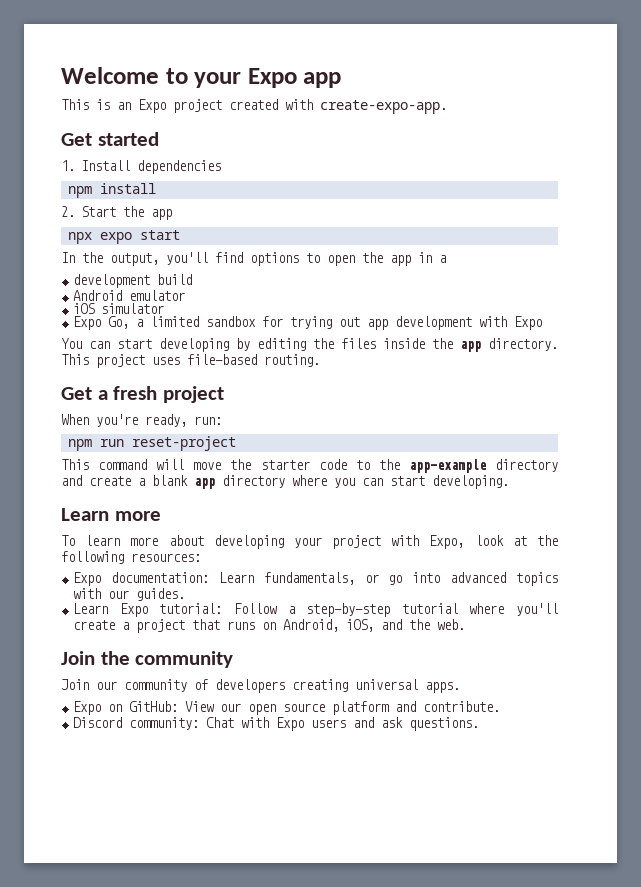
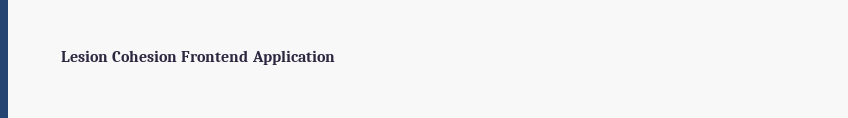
[61,67,342,88] [61,99,447,114] [61,132,159,146] [61,160,221,174] [67,183,156,198] [61,206,172,220] [67,230,180,244] [61,252,446,266] [73,274,193,288] [73,290,186,301] [73,303,165,314] [73,316,543,330] [61,338,558,352] [61,354,320,368] [61,386,225,403] [61,414,222,427] [67,436,236,451] [61,459,558,473] [61,475,509,489] [61,508,161,521] [61,535,558,549] [61,551,201,564] [73,572,558,586] [73,588,186,601] [73,603,558,617] [73,619,466,633] [61,651,234,668] [61,679,460,693] [73,701,501,715] [73,717,480,731] Welcome to your Expo app // This is an Expo project created with create-expo-app. // Get started // 1. Install dependencies // npm install // 2. Start the app // npx expo start // In the output, you'll find options to open the app in a // development build // Android emulator // iOS simulator // Expo Go, a limited sandbox for trying out app development with Expo // You can start developing by editing the files inside the app directory. This project uses file-based routing. // Get a fresh project // When you're ready, run: // npm run reset-project // This command will move the starter code to the app-example directory and create a blank app directory where you can start developing. // Learn more // To learn more about developing your project with Expo, look at the following resources: // Expo documentation: Learn fundamentals, or go into advanced topics with our guides. // Learn Expo tutorial: Follow a step-by-step tutorial where you'll create a project that runs on Android, iOS, and the web. // Join the community // Join our community of developers creating universal apps. // Expo on GitHub: View our open source platform and contribute. // Discord community: Chat with Expo users and ask questions. -> [61,50,335,65] Lesion Cohesion Frontend Application

